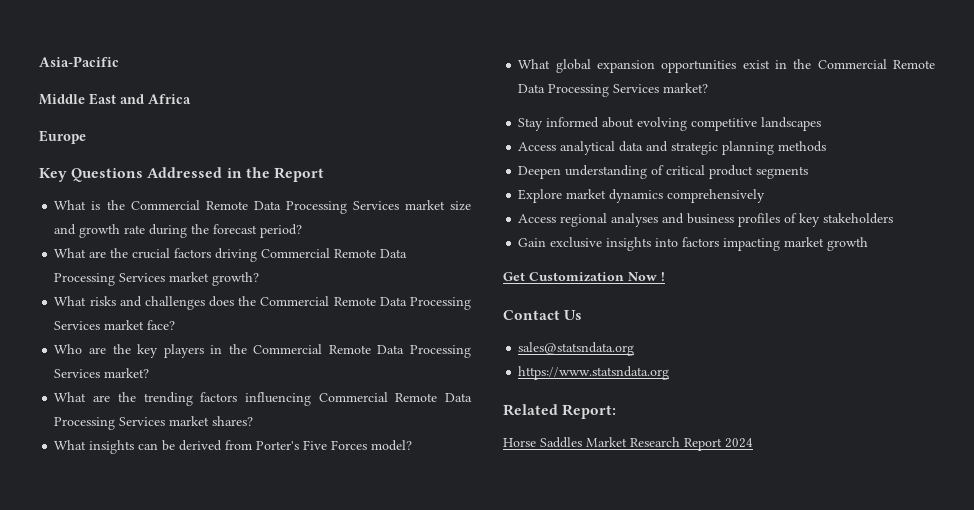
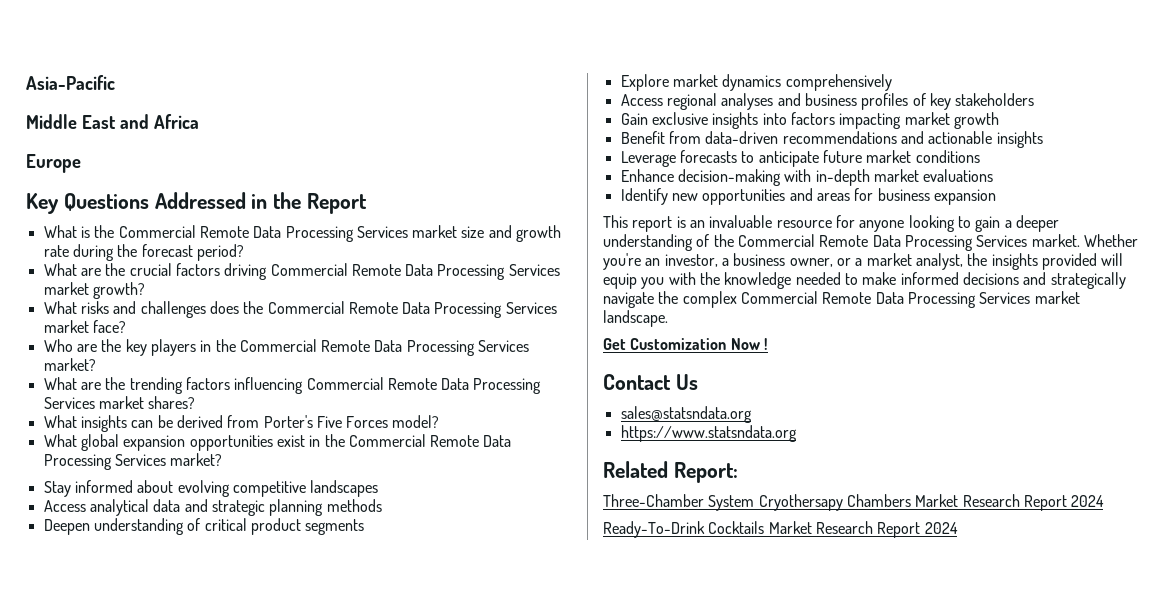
(869, 244) none -> [620,131,1043,148] [620,150,980,167] [620,169,994,186] [620,188,996,205] [603,215,1059,232] [603,234,1138,251] [603,253,1124,270] [603,272,1126,289] [603,291,1080,308] [603,310,668,327] // Benefit from data-driven recommendations and actionable insights // Leverage forecasts to anticipate future market conditions // Enhance decision-making with in-depth market evaluations // Identify new opportunities and areas for business expansion // This report is an invaluable resource for anyone looking to gain a deeper understanding of the Commercial Remote Data Processing Services market. Whether you're an investor, a business owner, or a market analyst, the insights provided will equip you with the knowledge needed to make informed decisions and strategically navigate the complex Commercial Remote Data Processing Services market landscape.
[503,437,753,451] Horse Saddles Market Research Report 2024 -> [603,494,1105,511] [603,521,958,538] Three-Chamber System Cryothersapy Chambers Market Research Report 2024 // Ready-To-Drink Cocktails Market Research Report 2024

